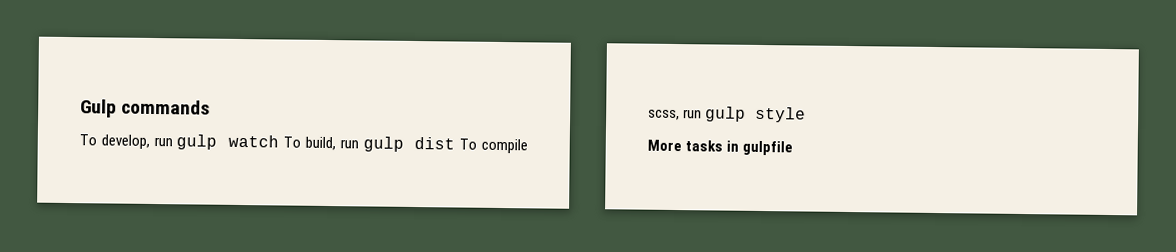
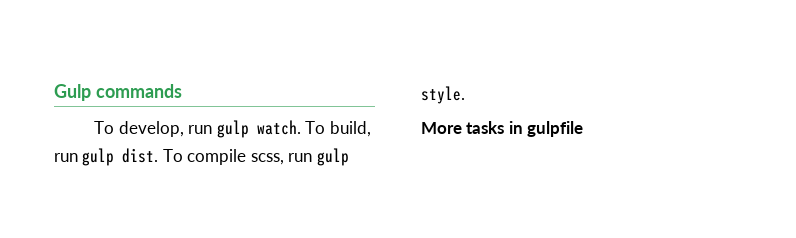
[228,134,280,148] watch -> [256,120,301,135] watch.
[414,137,456,150] dist -> [122,148,159,163] dist.
[755,106,807,123] style -> [421,86,465,104] style.

